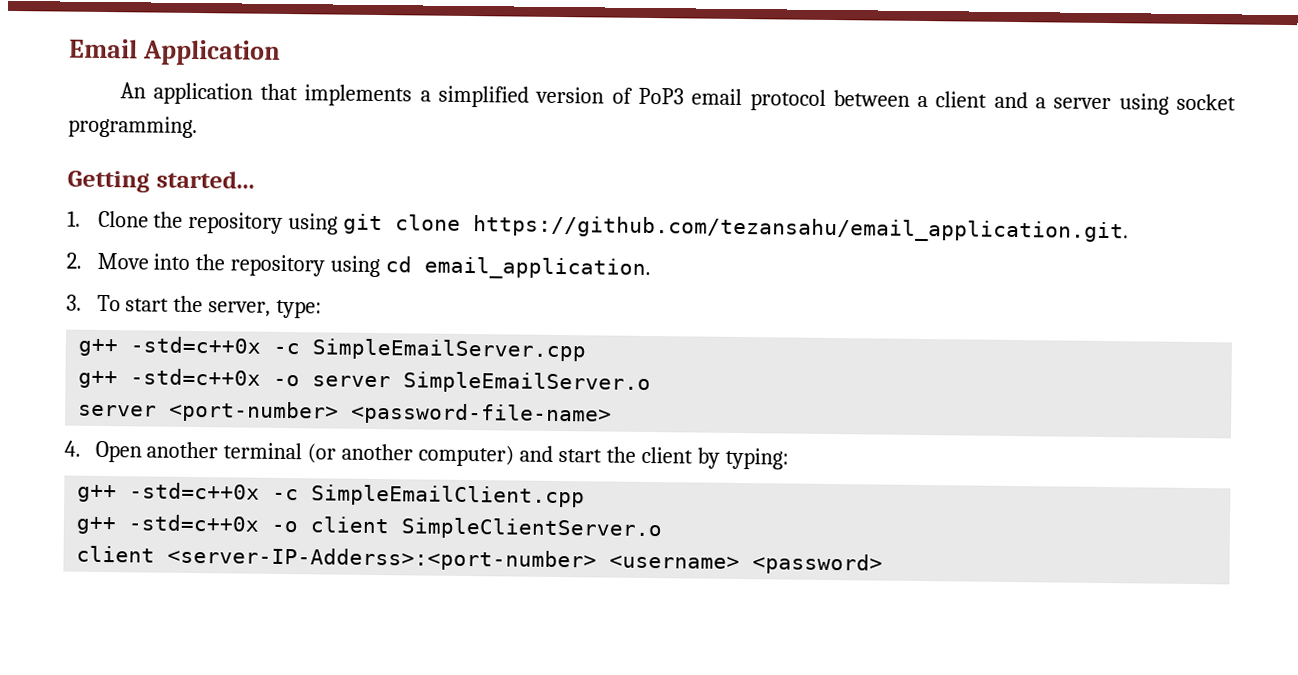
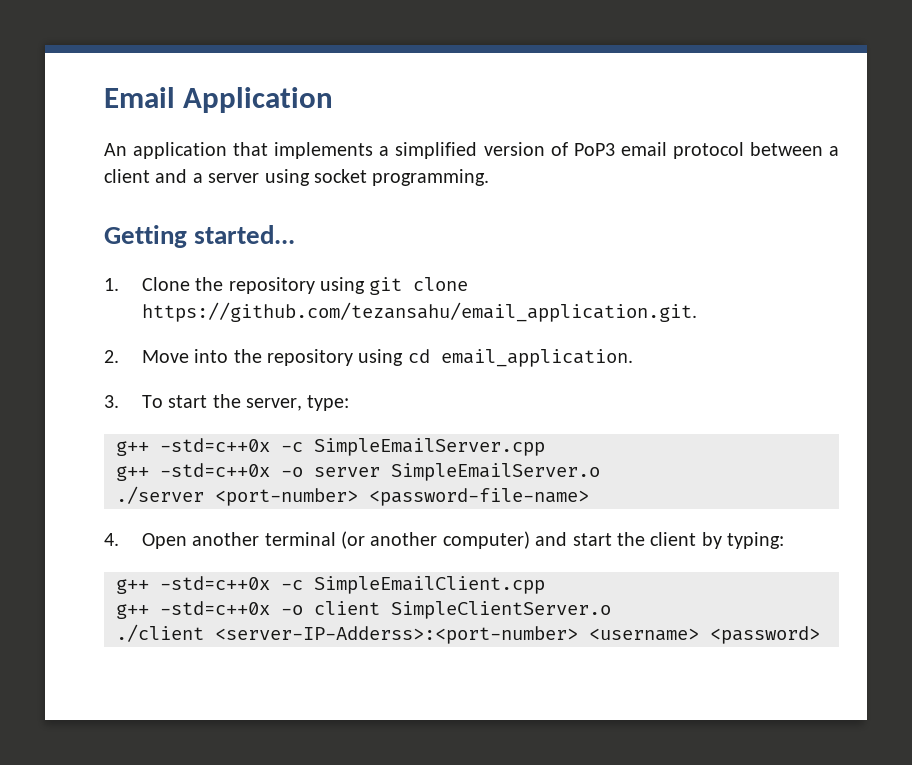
[78,404,158,417] server -> [116,486,204,504] ./server
[76,545,156,563] client -> [116,624,204,642] ./client

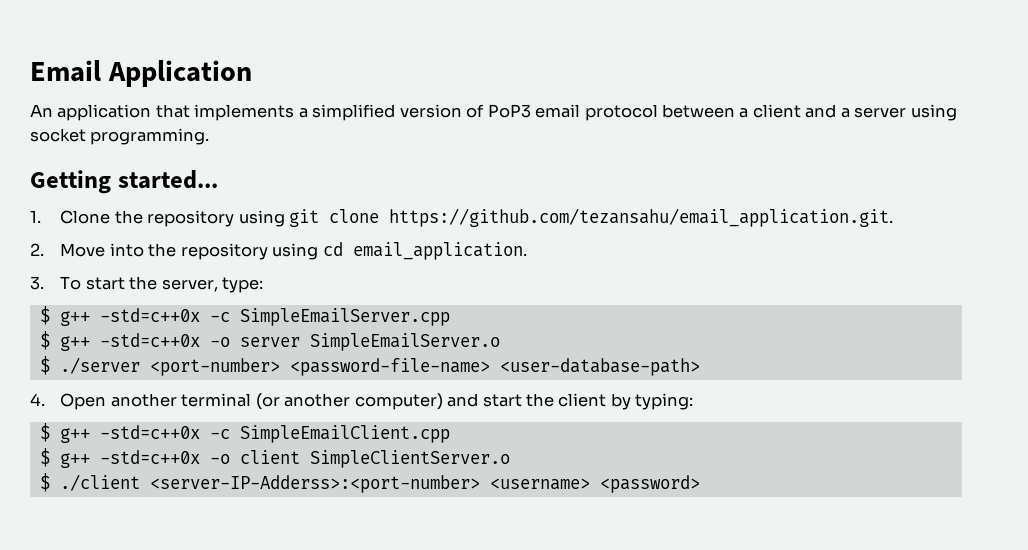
(350, 403) none -> [39,306,50,325] $
(545, 447) none -> [39,331,50,350] $
(600, 472) none -> [39,356,50,375] $
(589, 497) none -> [499,358,700,376] <user-database-path>
(785, 540) none -> [39,423,50,442] $
(545, 585) none -> [39,448,50,467] $
(611, 610) none -> [39,473,50,492] $

